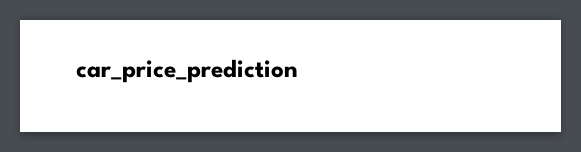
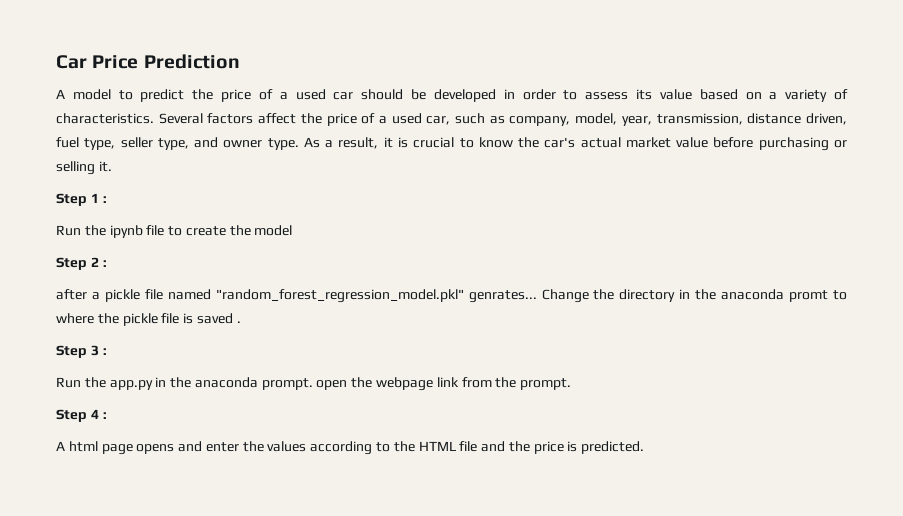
[76,59,298,83] car_price_prediction -> [56,54,240,69] [56,89,849,102] [56,113,848,126] [56,137,847,151] [56,161,112,175] [56,193,107,206] [56,225,293,238] [56,257,107,270] [56,289,848,303] [56,313,241,326] [56,345,107,358] [56,377,572,391] [56,409,107,422] [56,441,645,455] Car Price Prediction // A model to predict the price of a used car should be developed in order to assess its value based on a variety of characteristics. Several factors affect the price of a used car, such as company, model, year, transmission, distance driven, fuel type, seller type, and owner type. As a result, it is crucial to know the car's actual market value before purchasing or selling it. // Step 1 : // Run the ipynb file to create the model // Step 2 : // after a pickle file named "random_forest_regression_model.pkl" genrates... Change the directory in the anaconda promt to where the pickle file is saved . // Step 3 : // Run the app.py in the anaconda prompt. open the webpage link from the prompt. // Step 4 : // A html page opens and enter the values according to the HTML file and the price is predicted.

